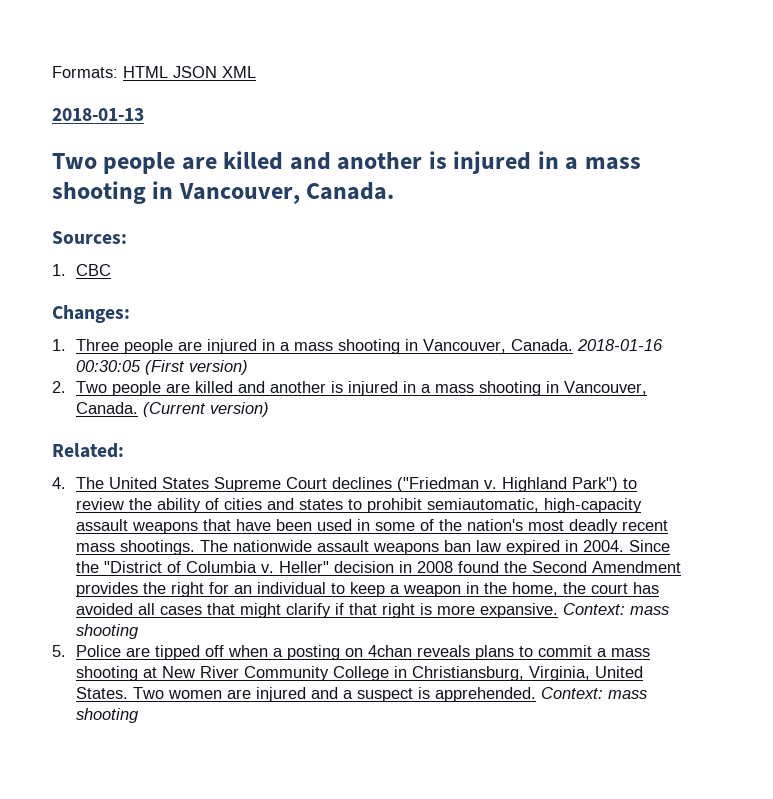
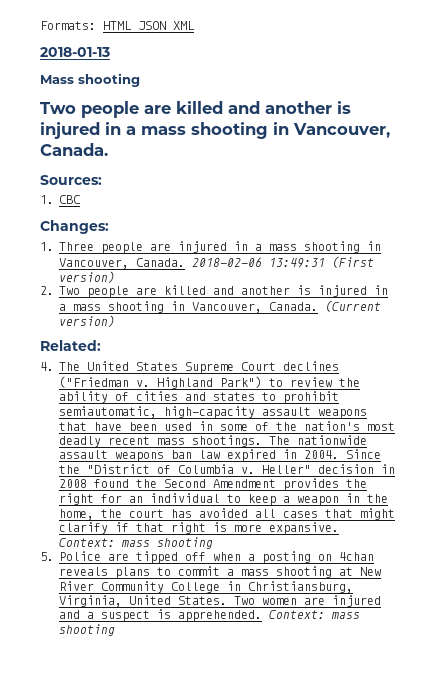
(144, 114) none -> [40,73,140,87] // Mass shooting
[576,339,663,351] [75,360,141,372] 2018-01-16 00:30:05 -> [192,257,325,268] 2018-02-06 13:49:31

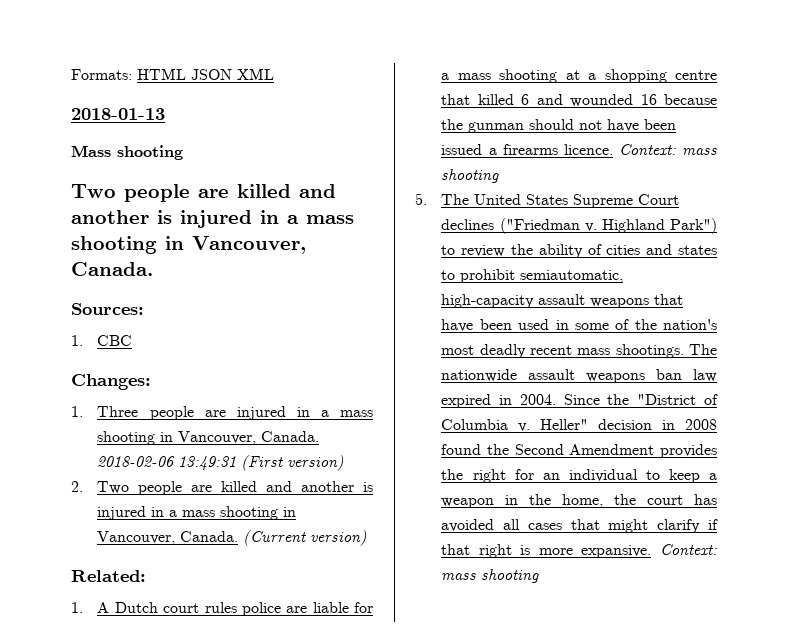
[40,362,54,371] 4. -> [71,602,373,616] [441,69,717,83] [441,94,717,107] [441,119,677,133] [441,144,717,155] [441,169,500,183] [415,193,427,205] 1. A Dutch court rules police are liable for a mass shooting at a shopping centre that killed 6 and wounded 16 because the gunman should not have been issued a firearms licence. Context: mass shooting // 5.
[40,551,374,564] [59,566,381,579] [59,581,353,593] [59,595,381,607] [59,609,360,622] [59,624,115,636] // 5. Police are tipped off when a posting on 4chan reveals plans to commit a mass shooting at New River Community College in Christiansburg, Virginia, United States. Two women are injured and a suspect is apprehended. Context: mass shooting -> (540, 576) none

